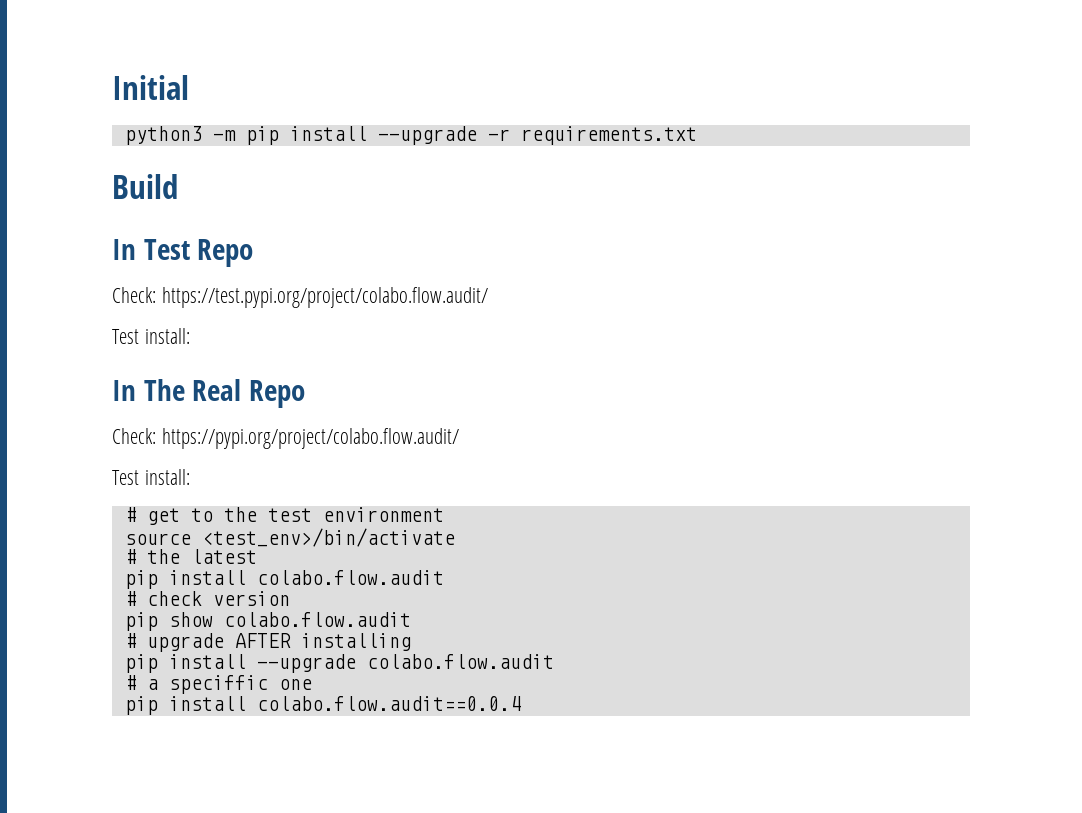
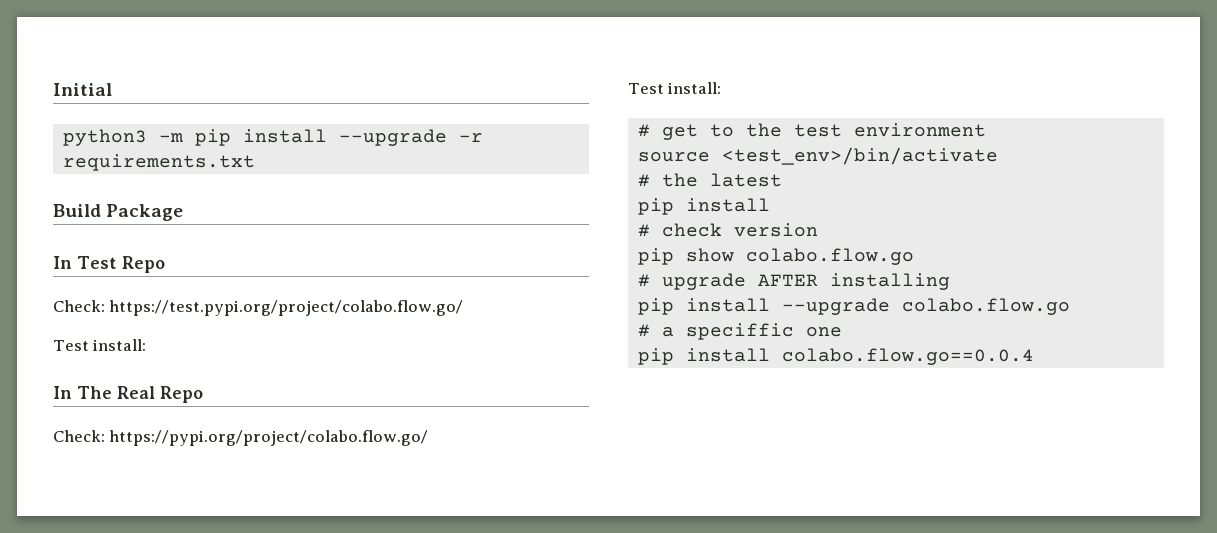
(178, 186) none -> [106,204,184,221] Package
[161,287,488,308] https://test.pypi.org/project/colabo.flow.audit/ -> [109,300,464,316] https://test.pypi.org/project/colabo.flow.go/
[161,428,459,449] https://pypi.org/project/colabo.flow.audit/ -> [109,430,429,446] https://pypi.org/project/colabo.flow.go/
[256,570,444,585] colabo.flow.audit -> (770, 205) none
[223,612,411,627] colabo.flow.audit -> [745,248,914,265] colabo.flow.go
[366,654,554,669] colabo.flow.audit -> [901,298,1070,315] colabo.flow.go
[256,696,521,711] colabo.flow.audit==0.0.4 -> [781,348,1034,365] colabo.flow.go==0.0.4

